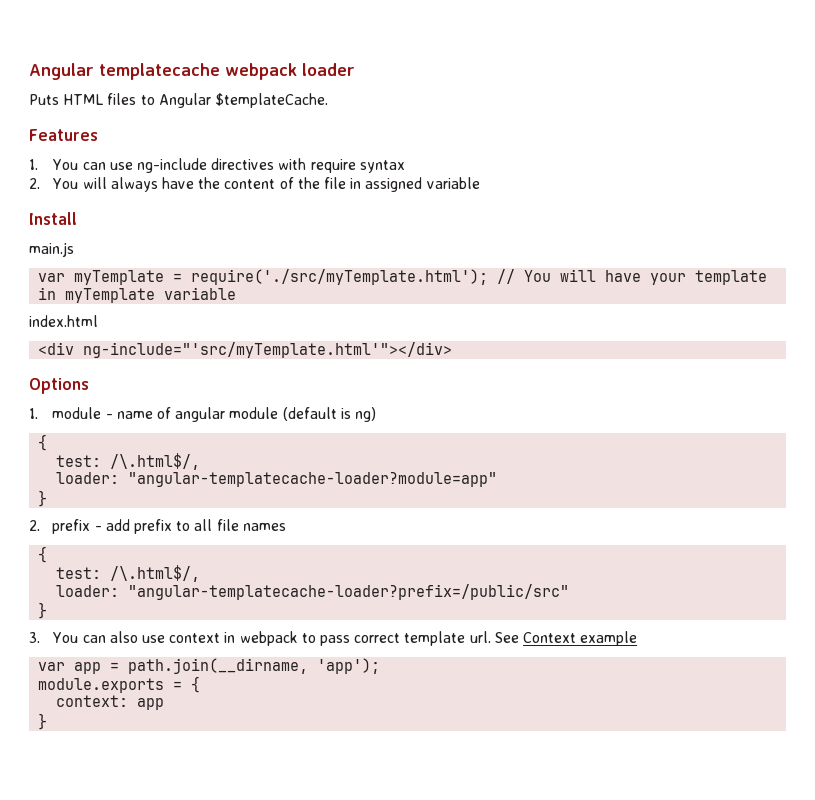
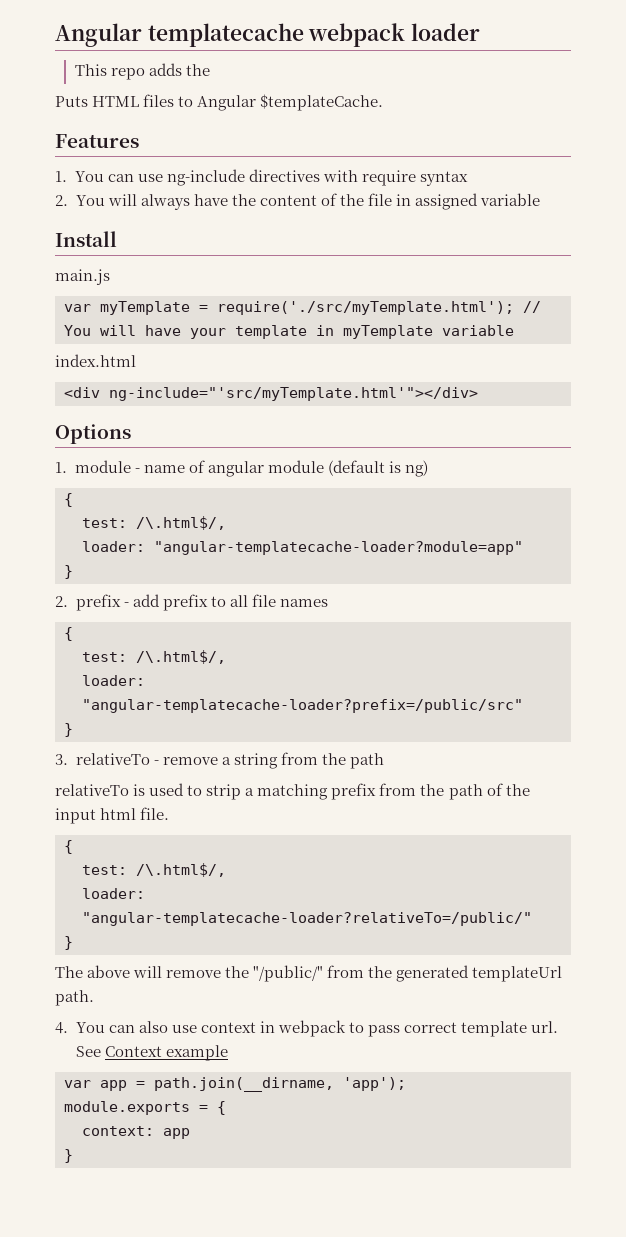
(355, 69) none -> [74,63,210,80] // This repo adds the
(40, 637) none -> [75,752,384,769] [55,783,530,800] [55,807,170,824] [64,840,73,854] [82,863,226,877] [82,888,145,899] [82,912,532,926] [64,936,73,950] [55,965,563,982] [55,990,94,1006] [55,1022,68,1034] relativeTo - remove a string from the path // relativeTo is used to strip a matching prefix from the path of the input html file. // { // test: /\.html$/, // loader: "angular-templatecache-loader?relativeTo=/public/" // } // The above will remove the "/public/" from the generated templateUrl path. // 4.

